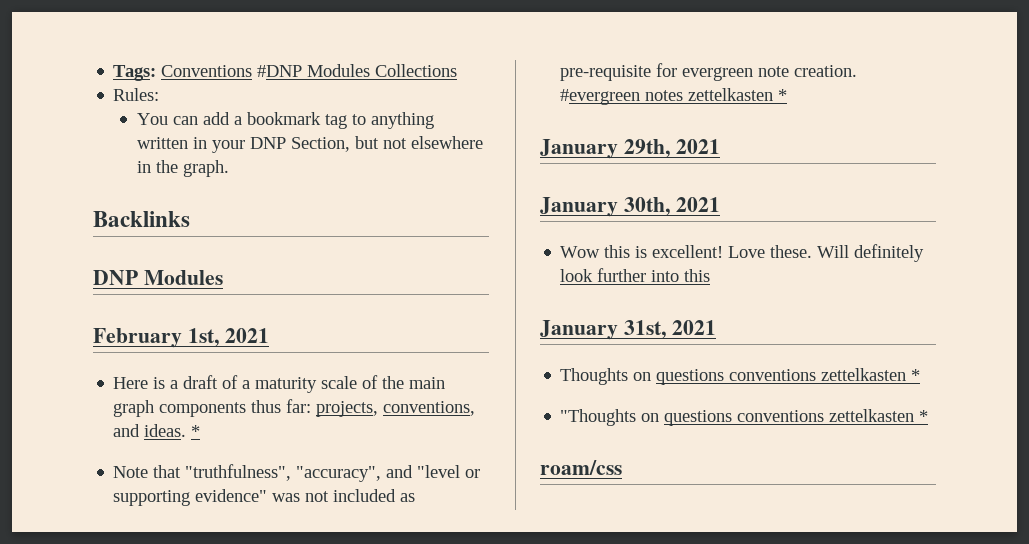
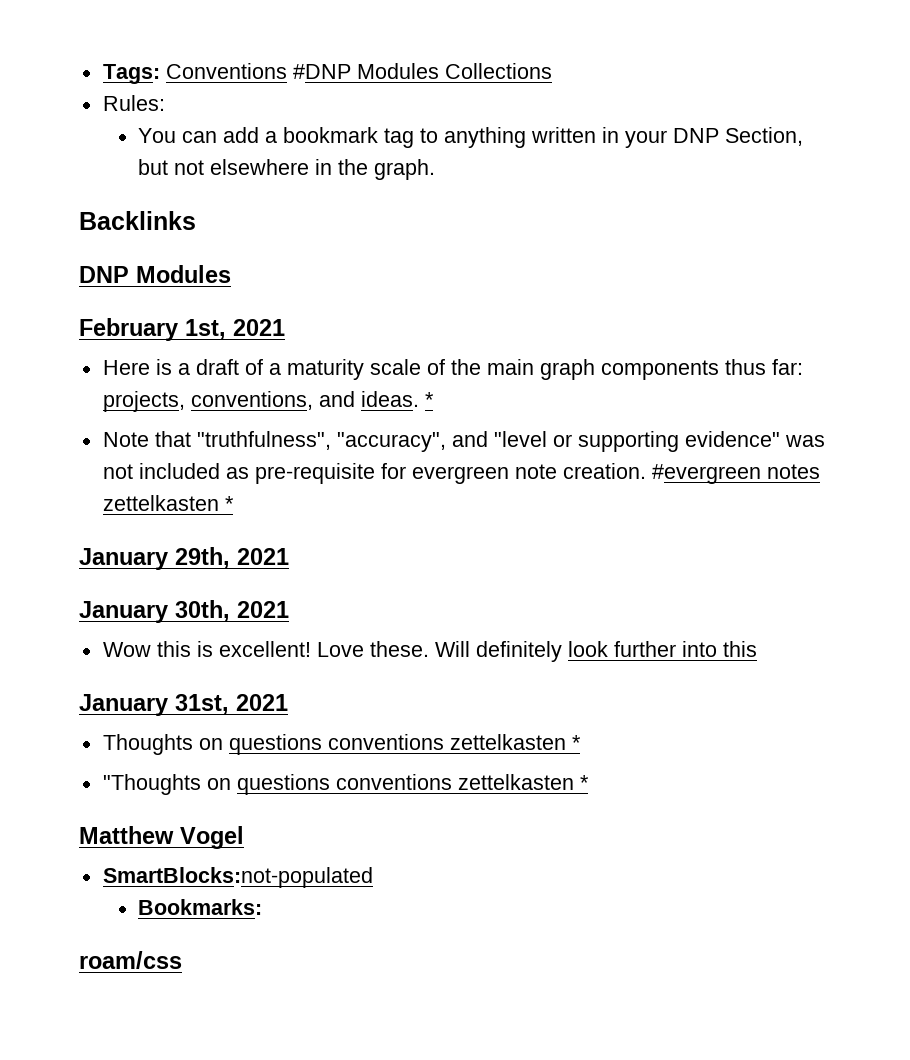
(929, 416) none -> [79,826,244,849] [102,867,373,888] [138,899,263,915] // Matthew Vogel // SmartBlocks:not-populated // Bookmarks:

